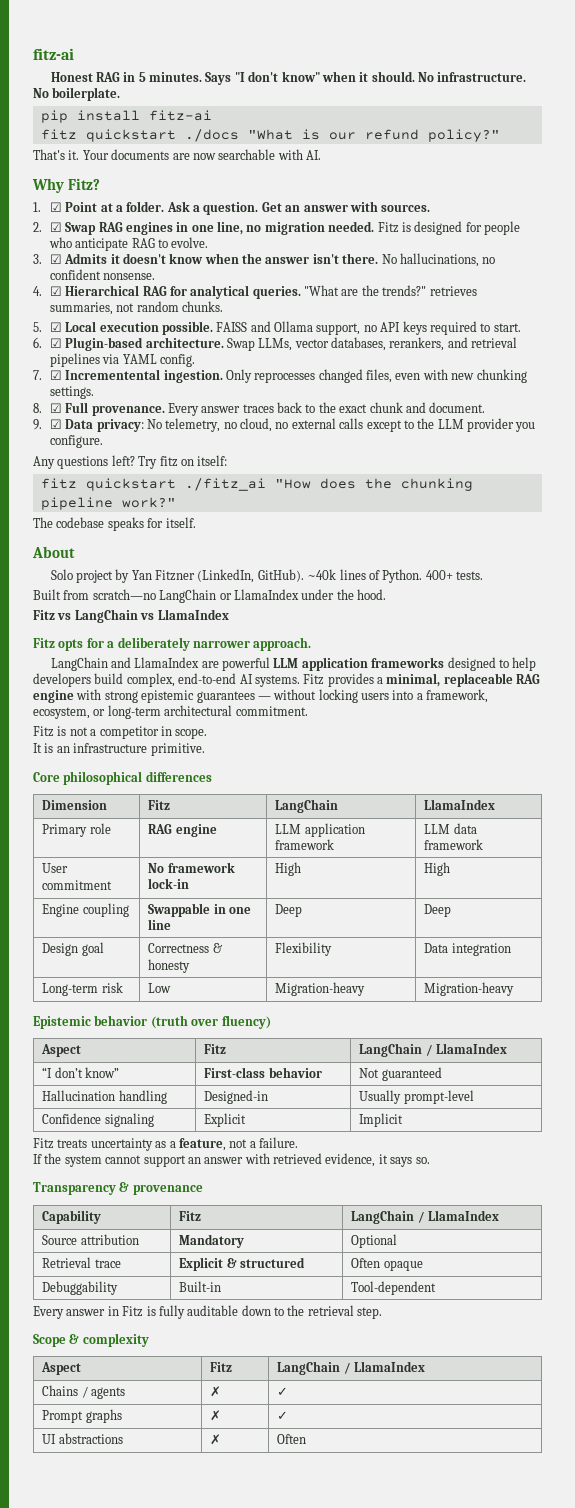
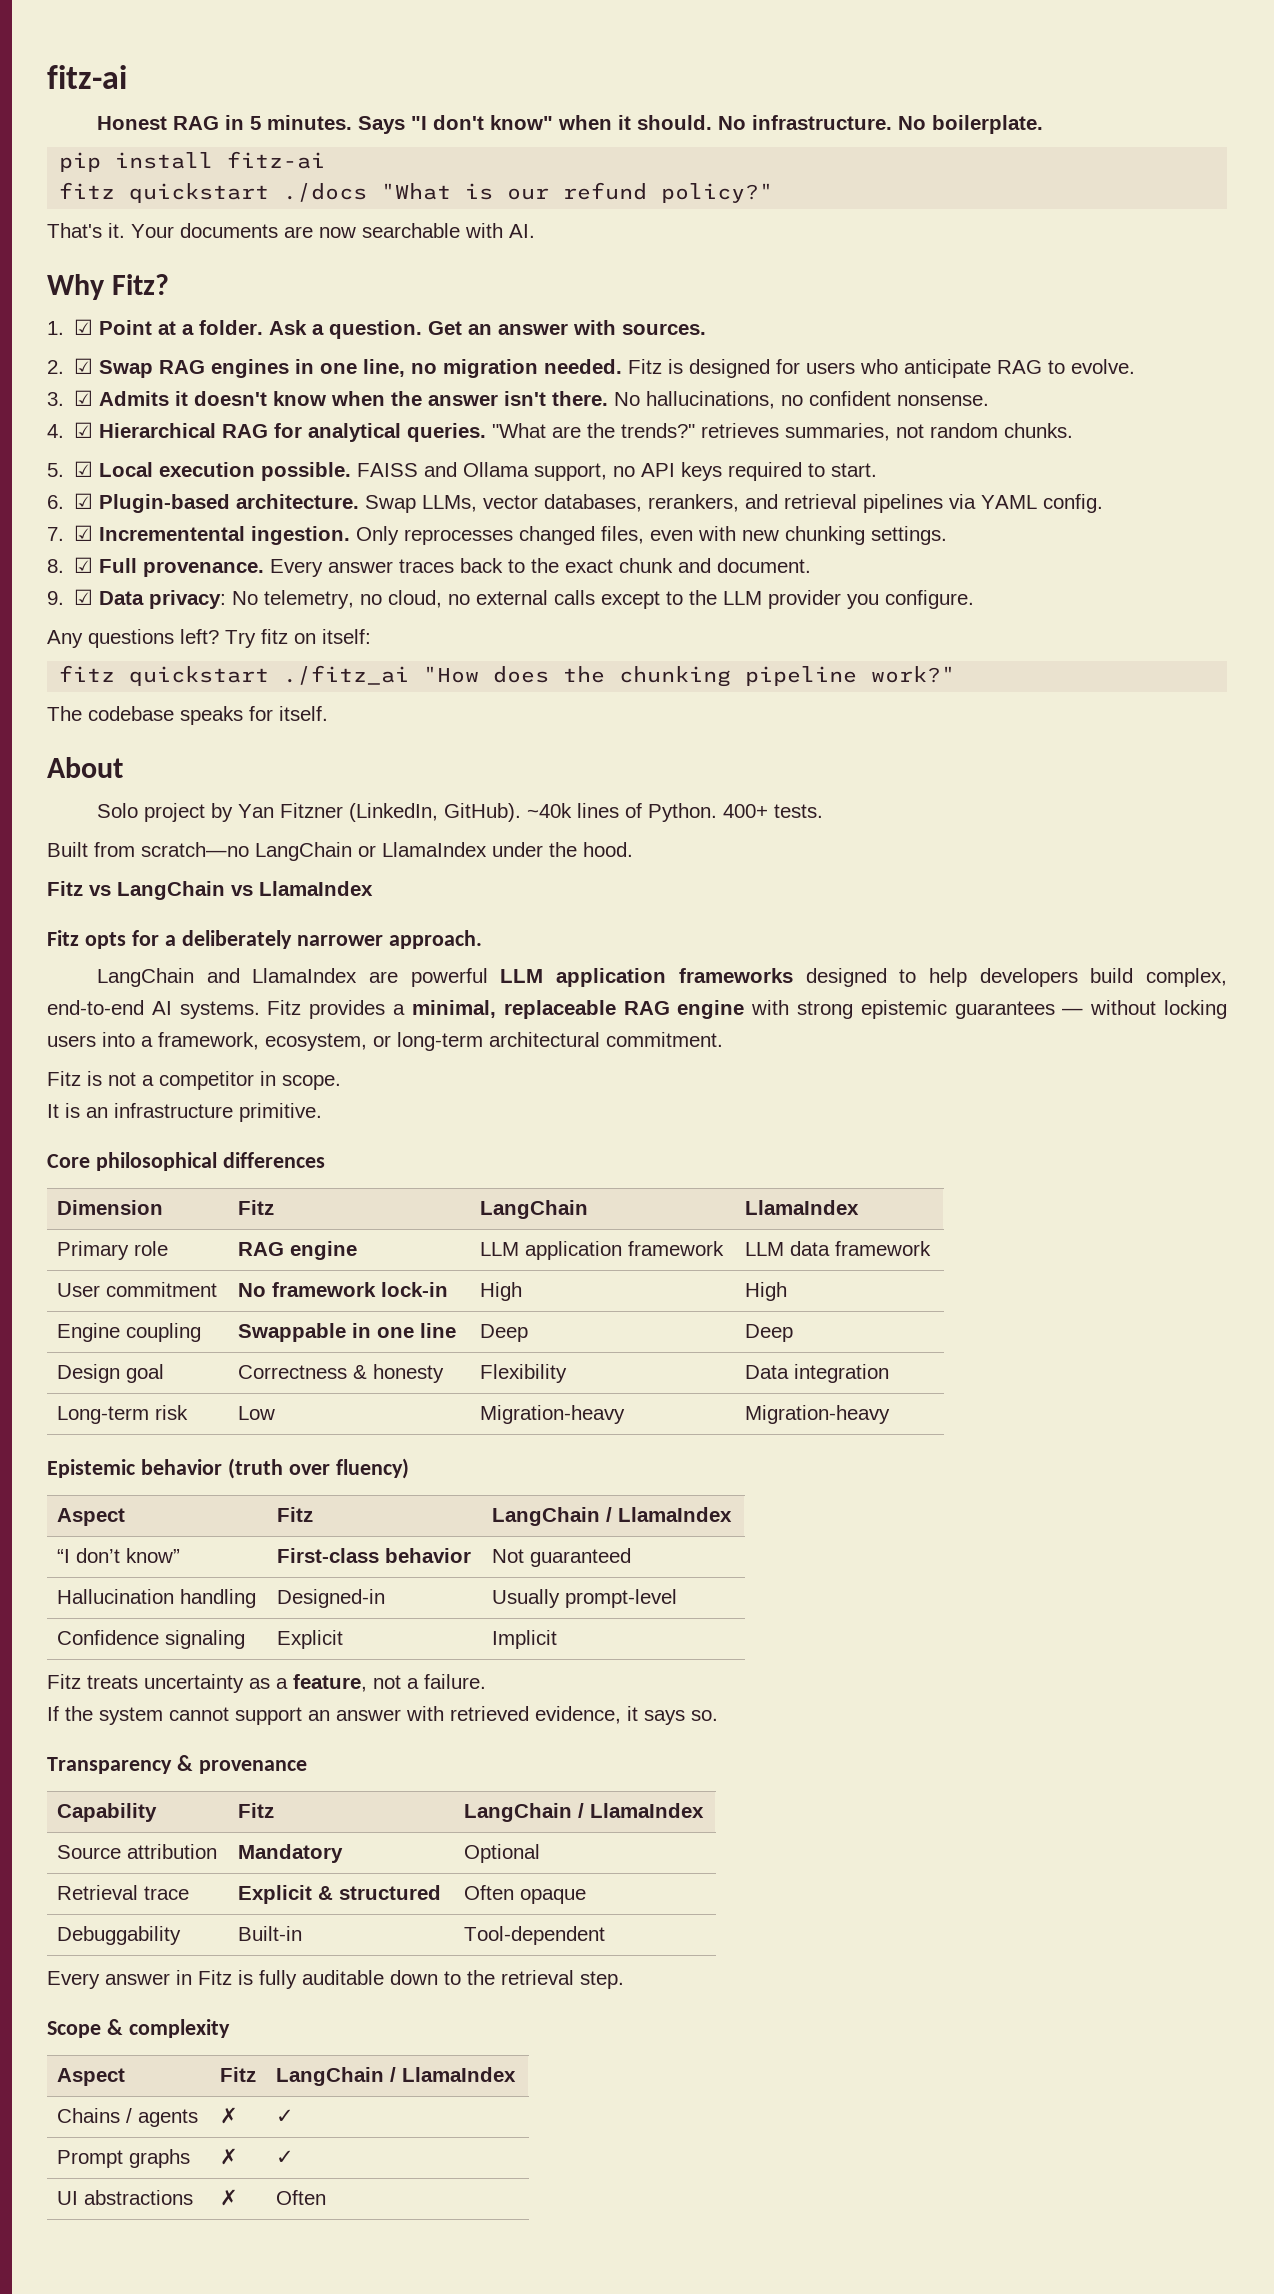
[484,221,521,235] people -> [806,362,856,374] users

